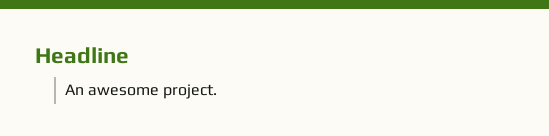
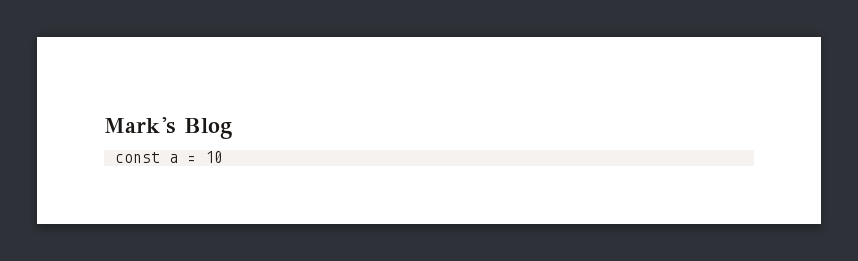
[35,47,129,64] [64,84,218,99] Headline // An awesome project. -> [104,117,232,139] [114,151,223,163] Mark's Blog // const a = 10

